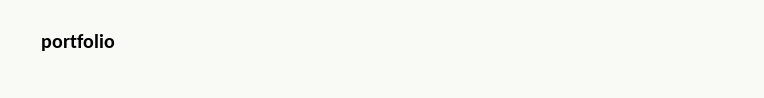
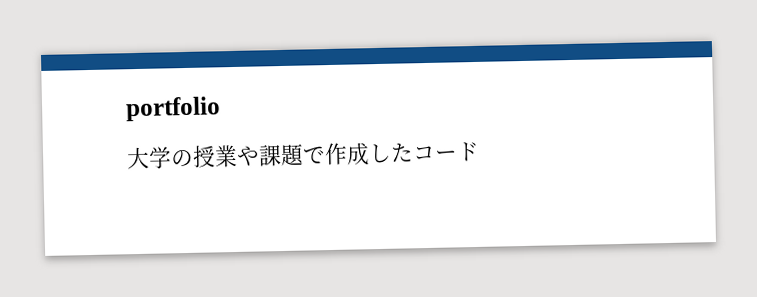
(115, 42) none -> [126,141,480,170] // 大学の授業や課題で作成したコード

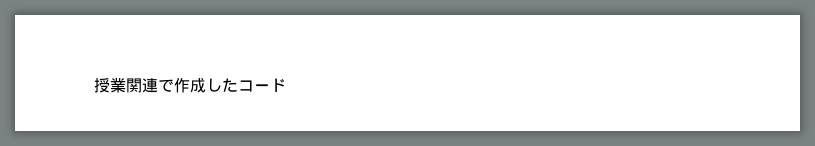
[125,96,221,122] [126,143,304,170] portfolio // 大学の授業や課題 -> [94,78,158,93] 授業関連

